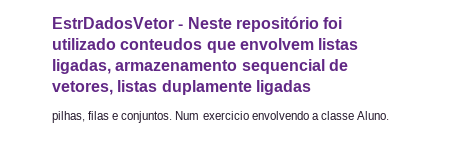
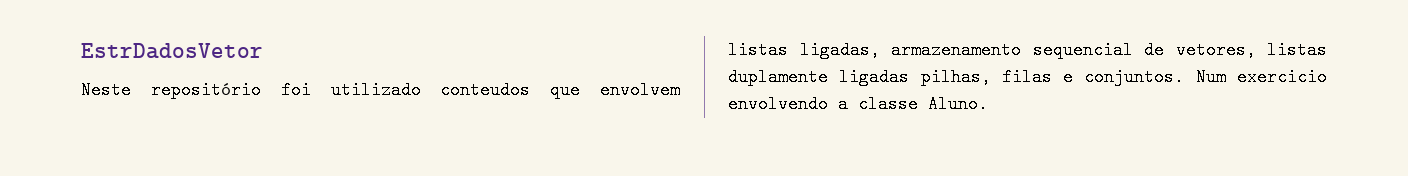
[178,24,184,29] - -> (263, 51) //
(311, 87) // -> (910, 77) none

